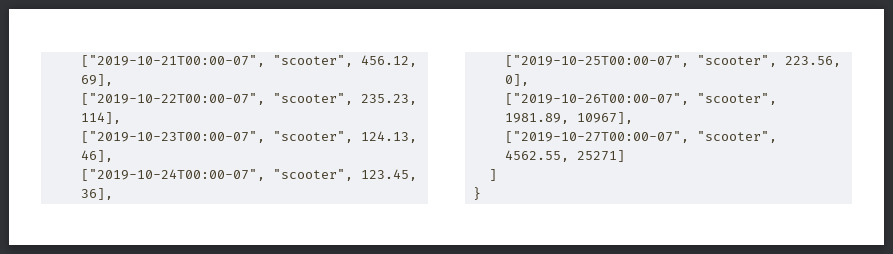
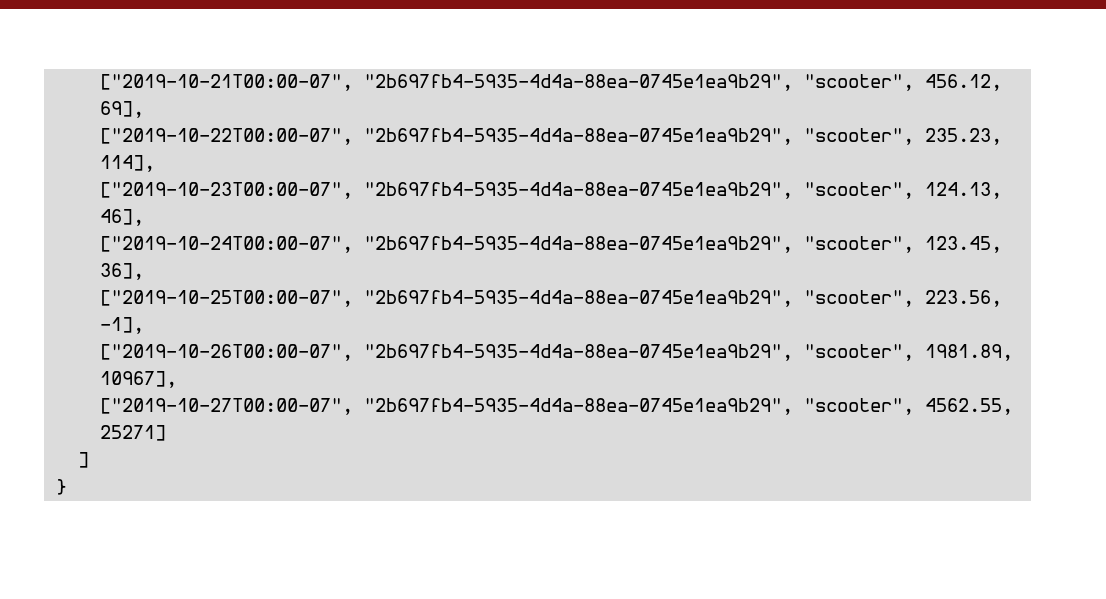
(265, 61) none -> [364,74,794,91] "2b697fb4-5935-4d4a-88ea-0745e1ea9b29",
(265, 99) none -> [364,128,794,145] "2b697fb4-5935-4d4a-88ea-0745e1ea9b29",
(265, 137) none -> [364,182,794,199] "2b697fb4-5935-4d4a-88ea-0745e1ea9b29",
(265, 175) none -> [364,236,794,253] "2b697fb4-5935-4d4a-88ea-0745e1ea9b29",
(689, 61) none -> [364,290,794,307] "2b697fb4-5935-4d4a-88ea-0745e1ea9b29",
[504,74,529,86] 0], -> [100,317,145,334] -1],
(689, 99) none -> [364,344,794,361] "2b697fb4-5935-4d4a-88ea-0745e1ea9b29",
(689, 137) none -> [364,398,794,415] "2b697fb4-5935-4d4a-88ea-0745e1ea9b29",

